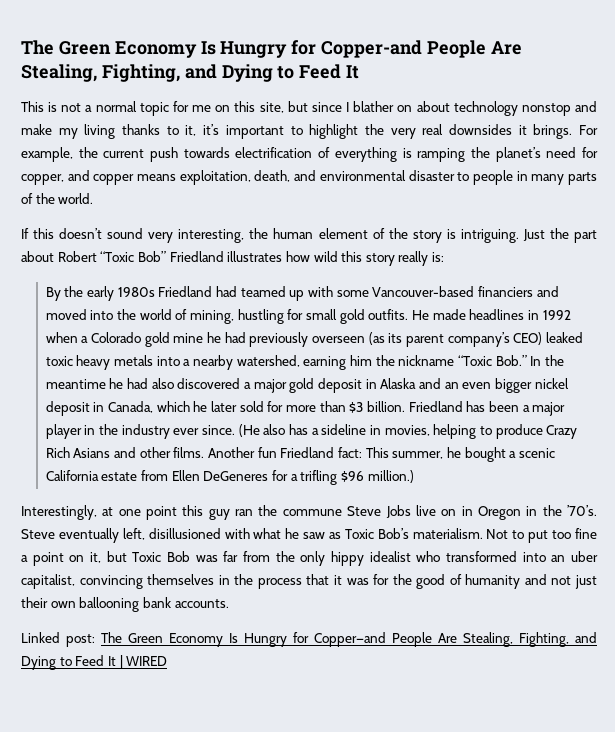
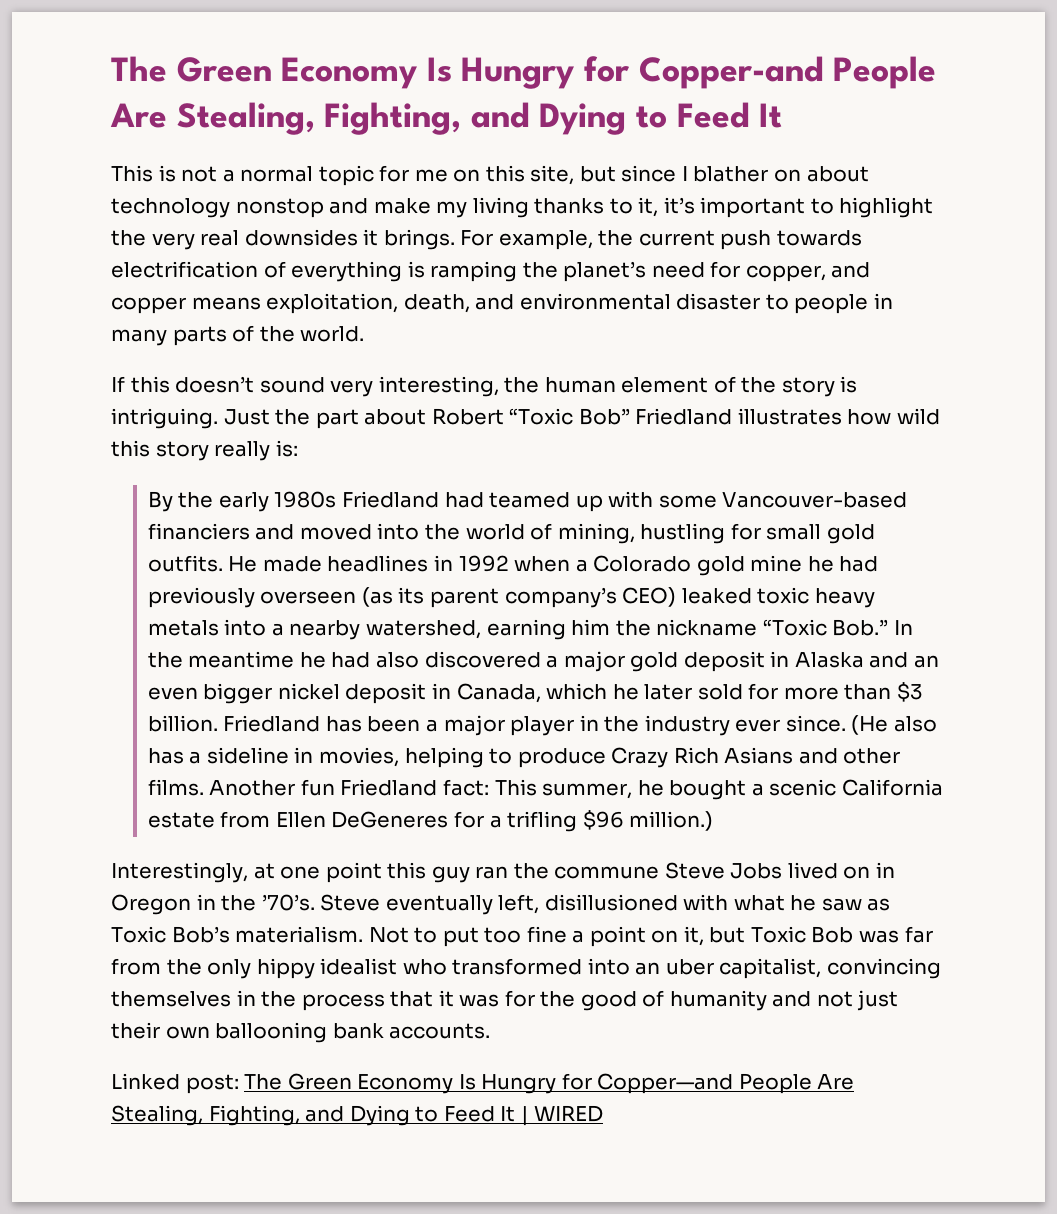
[415,505,436,516] live -> [787,862,838,879] lived

